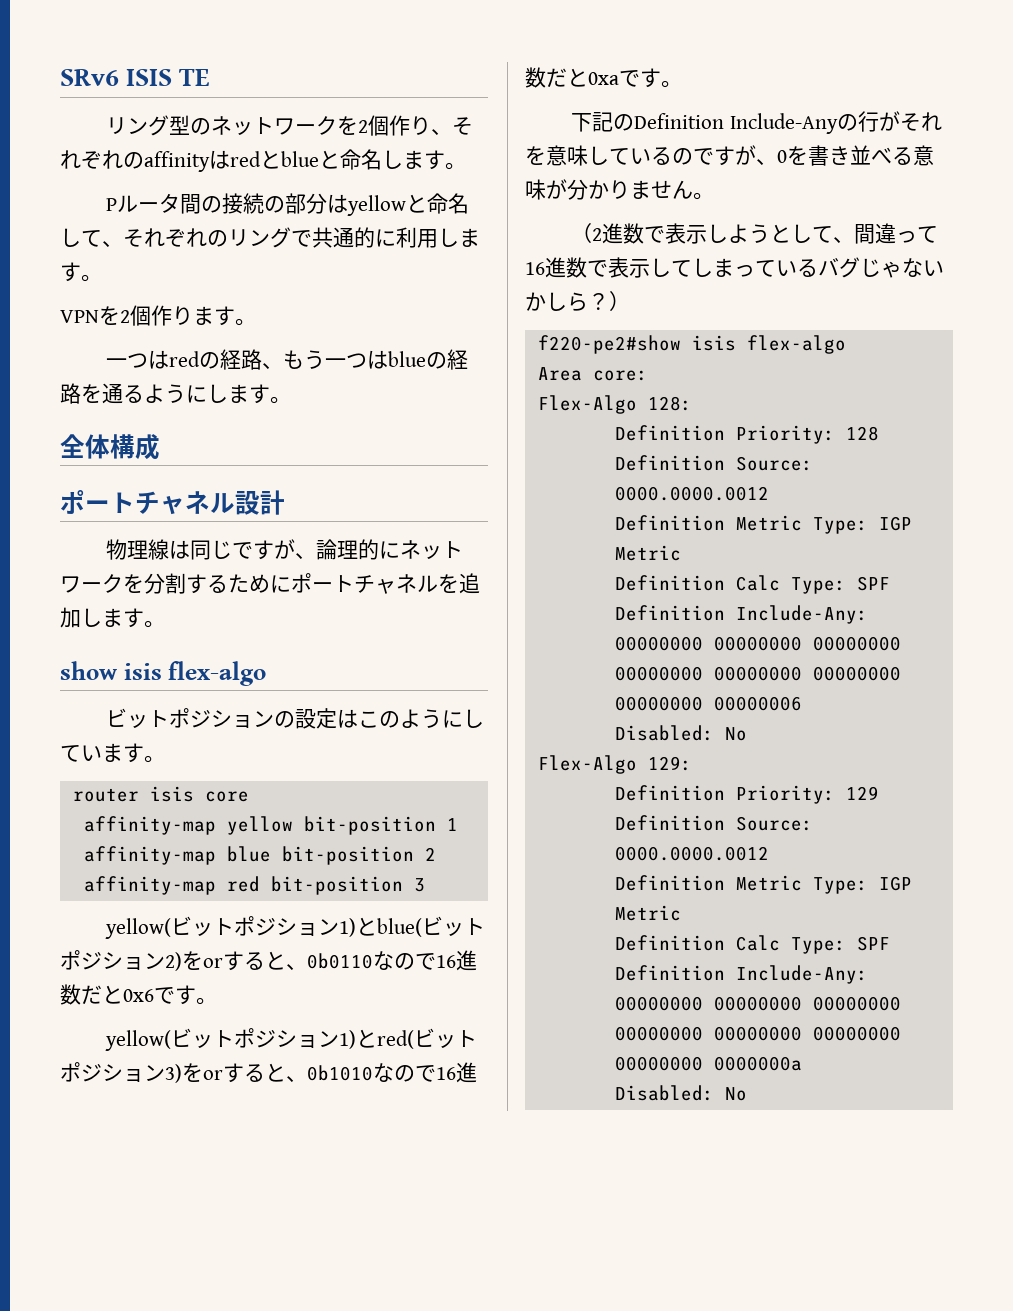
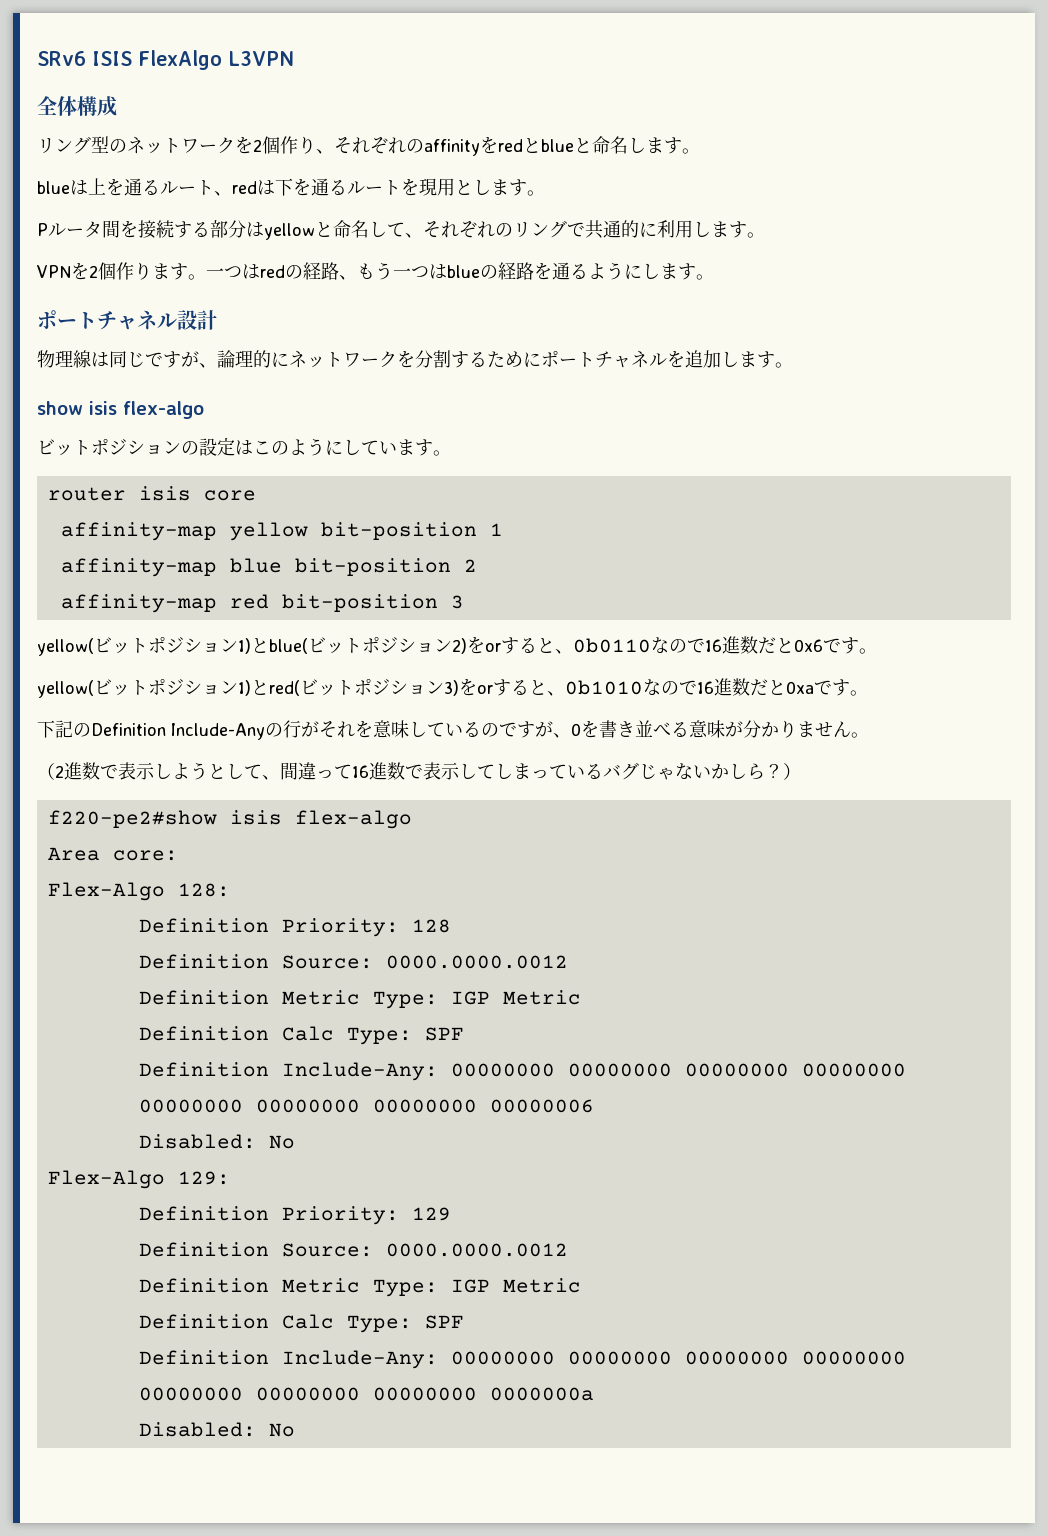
[179,69,210,86] TE -> [138,50,294,70] [37,96,117,116] FlexAlgo L3VPN // 全体構成
[209,150,230,169] は -> [480,136,498,154] を
(466, 166) none -> [37,178,545,196] // blueは上を通るルート、redは下を通るルートを現用とします。
[200,193,285,214] の接続の -> [120,220,210,239] を接続する
(256, 322) // -> (206, 277) none
[60,434,160,460] // 全体構成 -> (714, 277) none

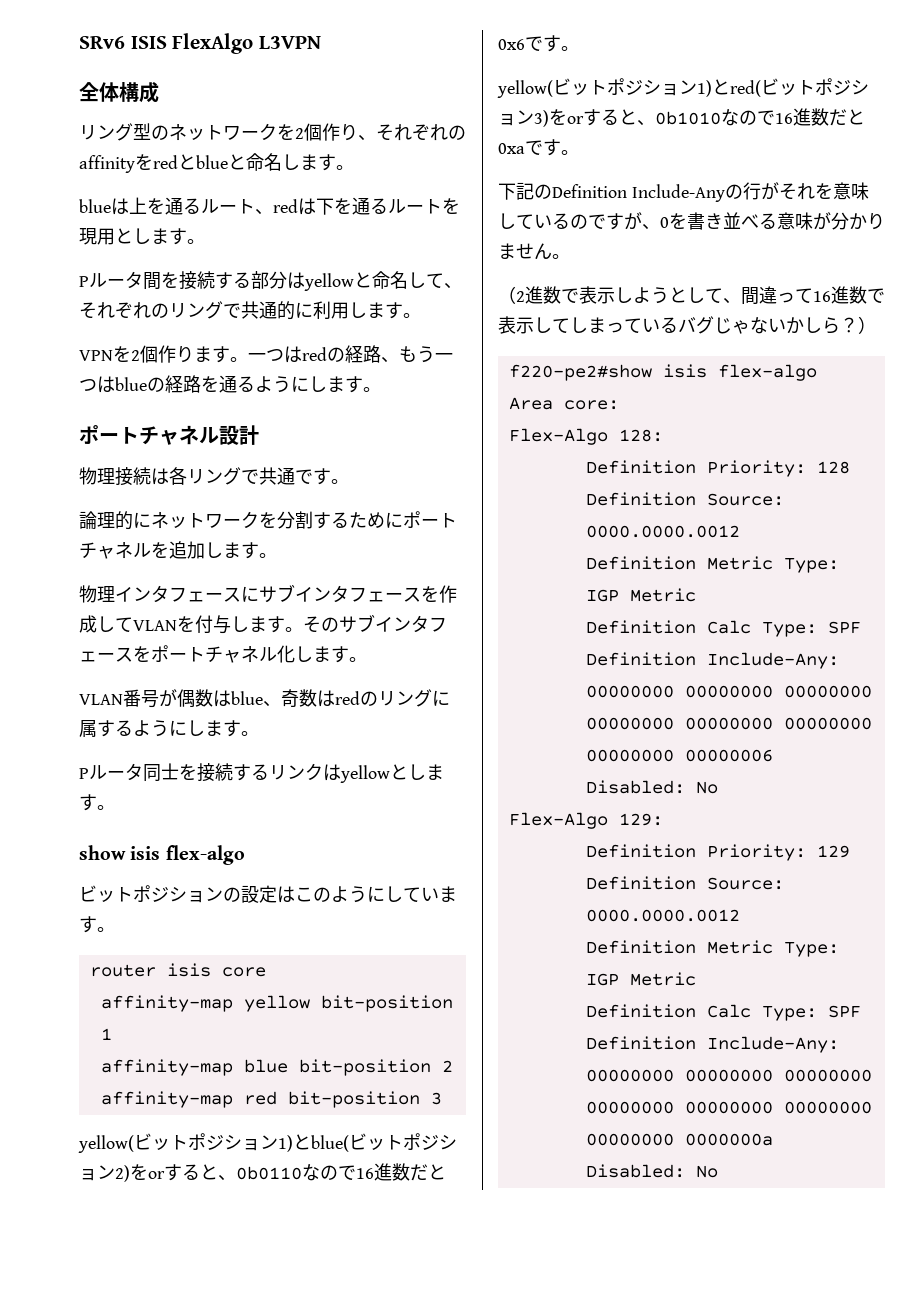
[73,350,217,368] 線は同じですが、 -> [115,467,349,486] 接続は各リングで共通です。 //
(793, 365) none -> [79,584,457,603] [79,614,447,634] [79,645,367,663] [79,689,450,708] [79,720,259,737] [79,763,444,783] [79,794,115,811] // 物理インタフェースにサブインタフェースを作成してVLANを付与します。そのサブインタフェースをポートチャネル化します。 // VLAN番号が偶数はblue、奇数はredのリングに属するようにします。 // Pルータ同士を接続するリンクはyellowとします。

